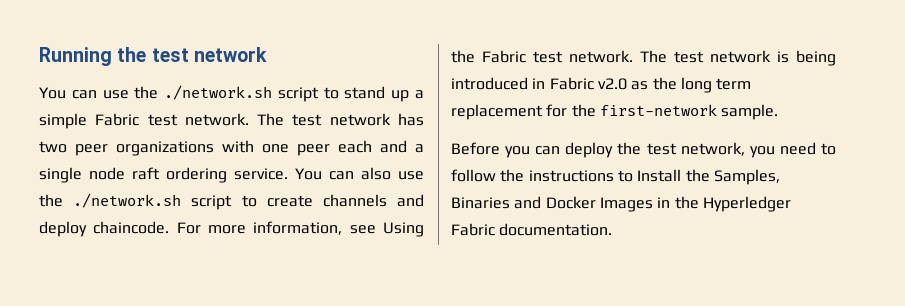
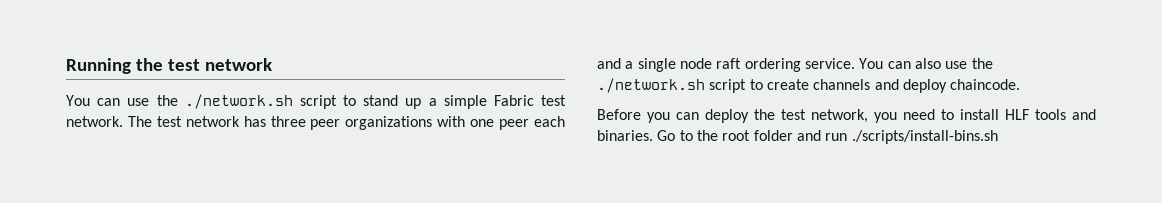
[39,141,67,153] two -> [270,116,306,127] three
[176,221,424,237] [451,50,836,66] [451,77,752,93] [451,104,779,120] For more information, see Using the Fabric test network. The test network is being introduced in Fabric v2.0 as the long term replacement for the first-network sample. -> (1021, 84) none
[451,169,780,185] [451,196,791,212] [451,223,613,236] follow the instructions to Install the Samples, Binaries and Docker Images in the Hyperledger Fabric documentation. -> [960,109,1096,120] [597,130,998,144] install HLF tools and binaries. Go to the root folder and run ./scripts/install-bins.sh

